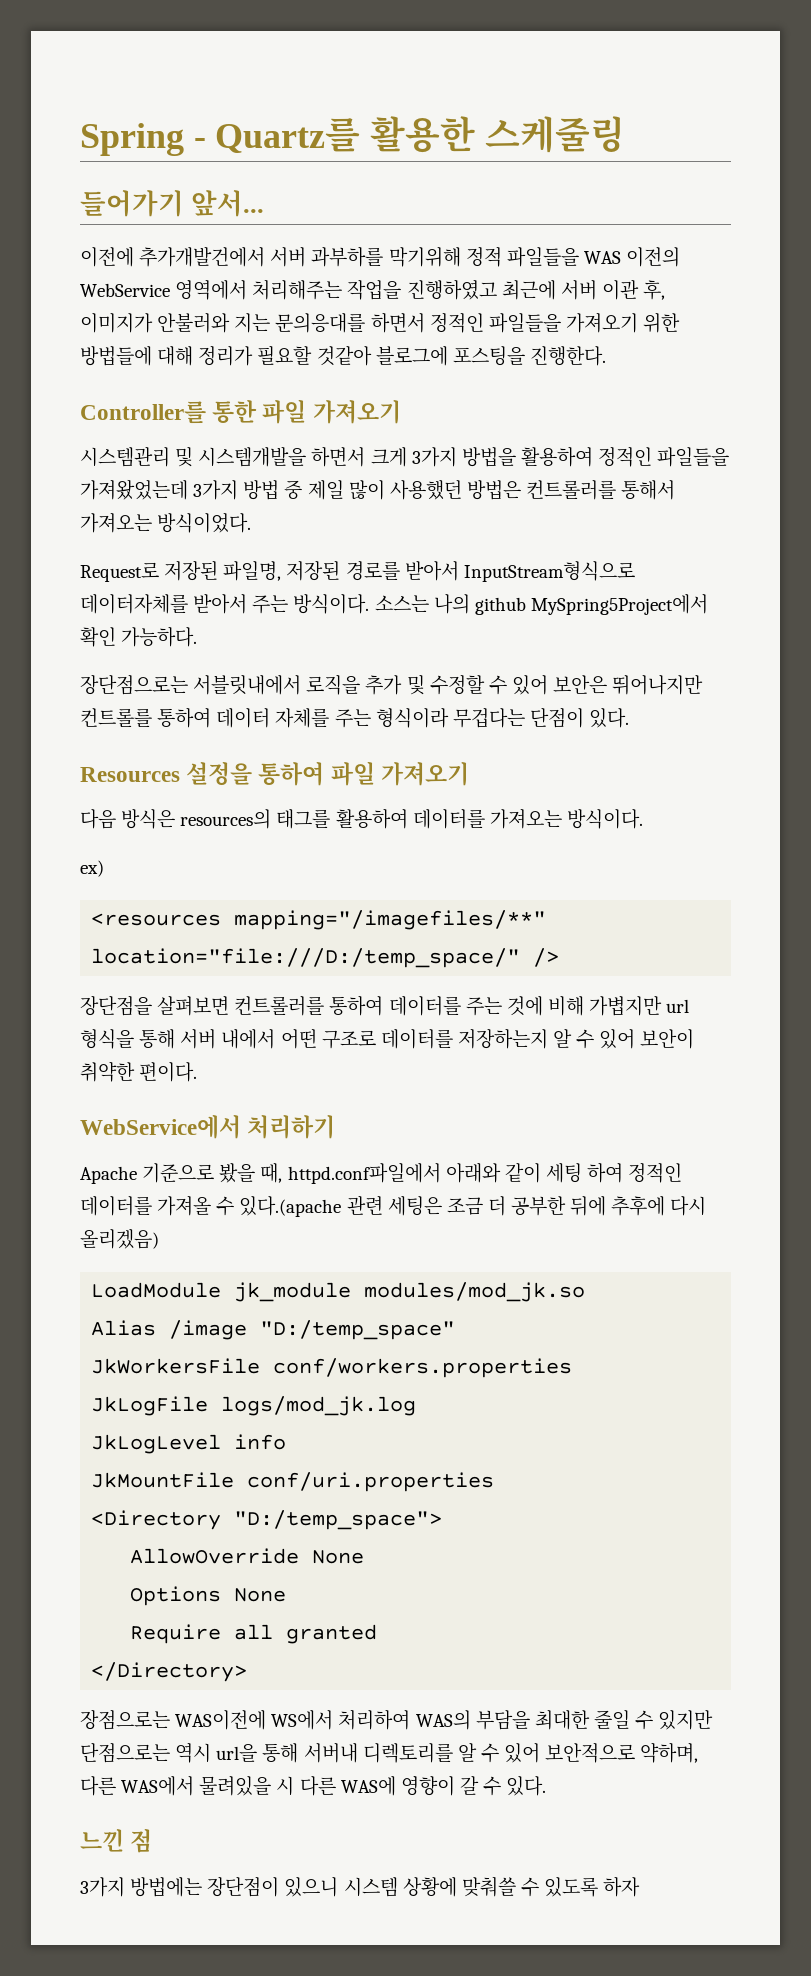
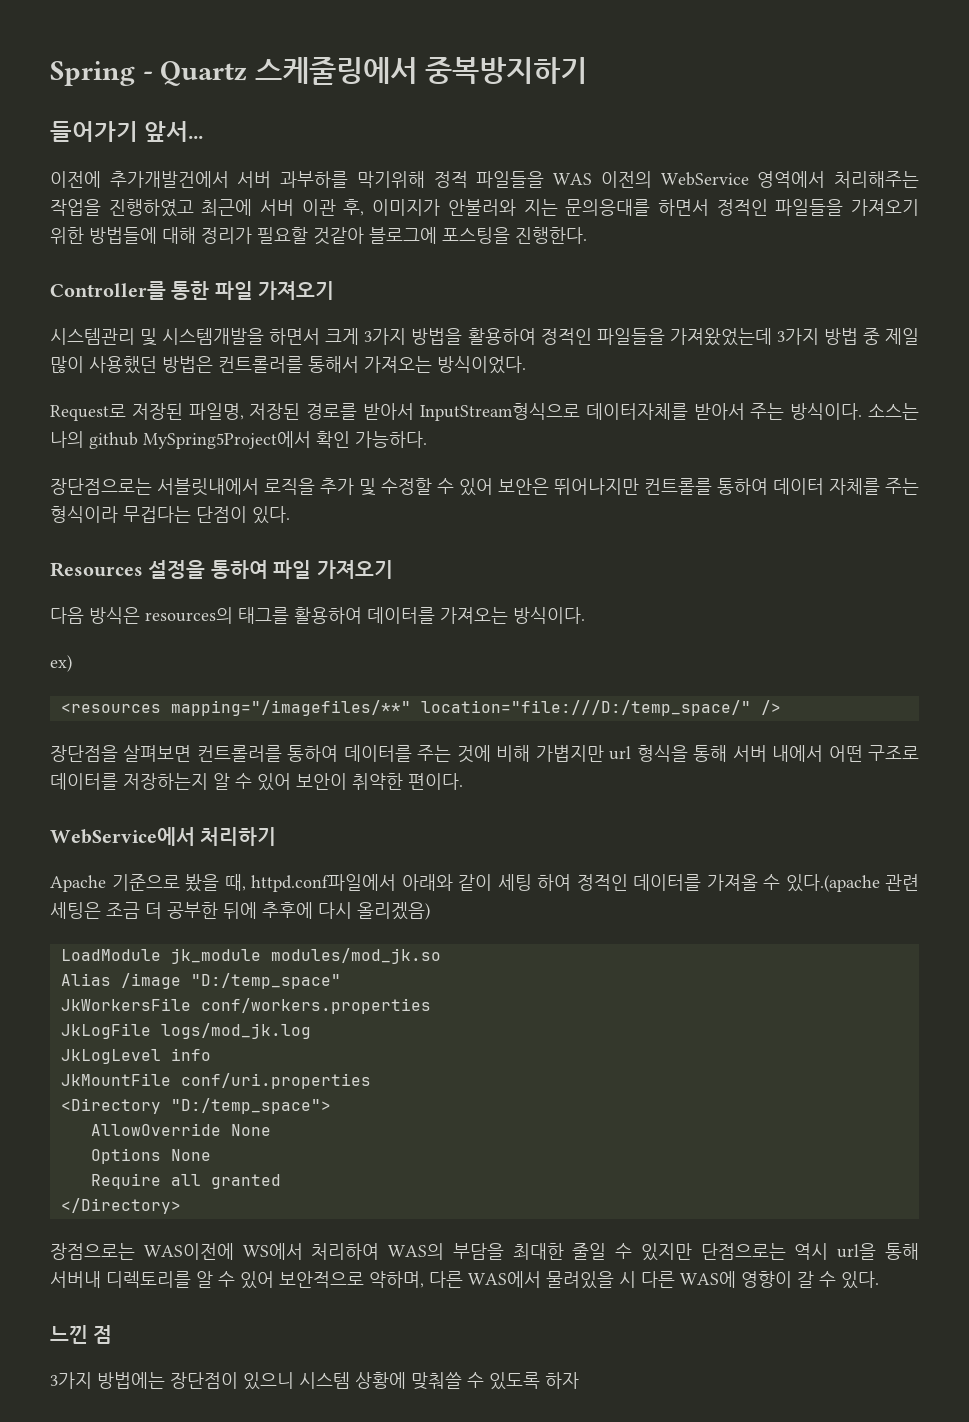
[215,116,625,153] Quartz를 활용한 스케줄링 -> [160,57,587,86] Quartz 스케줄링에서 중복방지하기

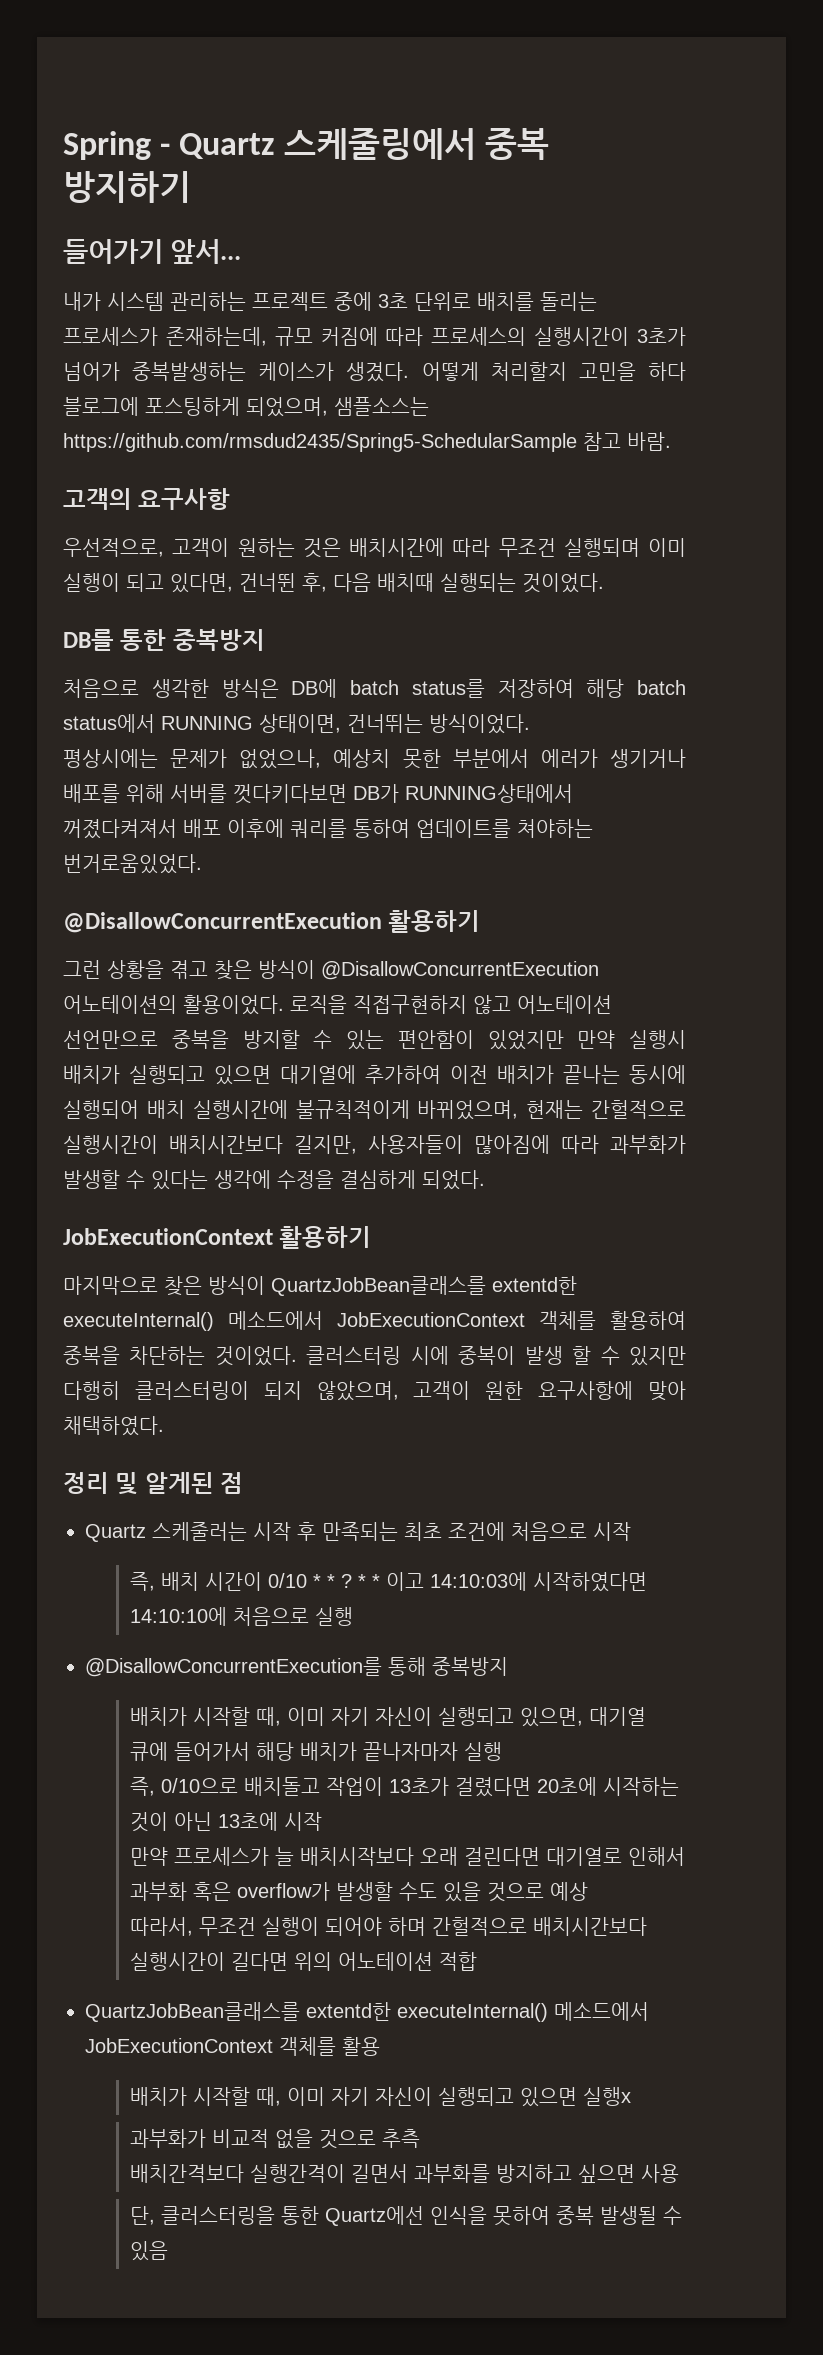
[424,57,587,84] 중복방지하기 -> [485,128,550,160] [63,171,191,203] 중복 방지하기
[50,171,920,188] [50,199,920,217] [50,227,587,245] [50,281,335,300] [50,328,919,346] [50,356,526,374] [50,403,920,421] [50,431,427,449] [50,478,919,496] [50,506,290,524] [50,560,393,579] [50,607,585,624] [50,655,72,672] [60,700,781,716] [50,745,919,763] [50,773,463,791] [50,827,277,846] [50,874,919,892] [50,902,430,920] [60,948,441,964] [60,973,341,989] [60,998,431,1014] [60,1023,311,1039] [60,1048,211,1064] [60,1073,371,1089] [60,1098,331,1114] [90,1123,271,1136] [90,1148,211,1164] [90,1173,281,1189] [60,1198,181,1214] [50,1243,919,1261] [50,1271,879,1289] [50,1325,113,1344] [50,1372,579,1390] 이전에 추가개발건에서 서버 과부하를 막기위해 정적 파일들을 WAS 이전의 WebService 영역에서 처리해주는 작업을 진행하였고 최근에 서버 이관 후, 이미지가 안불러와 지는 문의응대를 하면서 정적인 파일들을 가져오기 위한 방법들에 대해 정리가 필요할 것같아 블로그에 포스팅을 진행한다. // Controller를 통한 파일 가져오기 // 시스템관리 및 시스템개발을 하면서 크게 3가지 방법을 활용하여 정적인 파일들을 가져왔었는데 3가지 방법 중 제일 많이 사용했던 방법은 컨트롤러를 통해서 가져오는 방식이었다. // Request로 저장된 파일명, 저장된 경로를 받아서 InputStream형식으로 데이터자체를 받아서 주는 방식이다. 소스는 나의 github MySpring5Project에서 확인 가능하다. // 장단점으로는 서블릿내에서 로직을 추가 및 수정할 수 있어 보안은 뛰어나지만 컨트롤를 통하여 데이터 자체를 주는 형식이라 무겁다는 단점이 있다. // Resources 설정을 통하여 파일 가져오기 // 다음 방식은 resources의 태그를 활용하여 데이터를 가져오는 방식이다. // ex) // <resources mapping="/imagefiles/**" location="file:///D:/temp_space/" /> // 장단점을 살펴보면 컨트롤러를 통하여 데이터를 주는 것에 비해 가볍지만 url 형식을 통해 서버 내에서 어떤 구조로 데이터를 저장하는지 알 수 있어 보안이 취약한 편이다. // WebService에서 처리하기 // Apache 기준으로 봤을 때, httpd.conf파일에서 아래와 같이 세팅 하여 정적인 데이터를 가져올 수 있다.(apache 관련 세팅은 조금 더 공부한 뒤에 추후에 다시 올리겠음) // LoadModule jk_module modules/mod_jk.so // Alias /image "D:/temp_space" // JkWorkersFile conf/workers.properties // JkLogFile logs/mod_jk.log // JkLogLevel info // JkMountFile conf/uri.properties // <Directory "D:/temp_space"> // AllowOverride None // Options None // Require all granted // </Directory> // 장점으로는 WAS이전에 WS에서 처리하여 WAS의 부담을 최대한 줄일 수 있지만 단점으로는 역시 url을 통해 서버내 디렉토리를 알 수 있어 보안적으로 약하며, 다른 WAS에서 물려있을 시 다른 WAS에 영향이 갈 수 있다. // 느낀 점 // 3가지 방법에는 장단점이 있으니 시스템 상황에 맞춰쓸 수 있도록 하자 -> [63,292,597,311] [63,327,686,346] [63,362,686,382] [63,397,429,417] [63,432,671,452] [63,488,231,510] [63,538,686,558] [63,573,604,593] [63,629,265,651] [63,679,686,698] [63,714,530,734] [63,749,686,769] [63,784,573,804] [63,819,593,839] [63,854,202,874] [63,910,481,933] [63,960,599,980] [63,995,612,1015] [63,1030,686,1050] [63,1065,686,1085] [63,1100,686,1120] [63,1135,686,1154] [63,1170,485,1190] [63,1226,372,1249] [63,1276,577,1296] [63,1311,686,1331] [63,1346,687,1366] [63,1381,686,1401] [63,1416,164,1436] [63,1472,244,1495] [85,1522,631,1542] [130,1572,648,1592] [130,1607,354,1626] [85,1657,508,1677] [130,1707,647,1727] [130,1742,503,1761] [130,1777,680,1797] [130,1812,323,1832] [130,1847,686,1866] [130,1882,589,1902] [130,1917,648,1936] [130,1952,478,1971] [85,2002,649,2022] [85,2037,380,2056] [130,2087,632,2107] [130,2129,421,2149] [130,2164,680,2183] [130,2206,683,2226] [130,2241,169,2261] 내가 시스템 관리하는 프로젝트 중에 3초 단위로 배치를 돌리는 프로세스가 존재하는데, 규모 커짐에 따라 프로세스의 실행시간이 3초가 넘어가 중복발생하는 케이스가 생겼다. 어떻게 처리할지 고민을 하다 블로그에 포스팅하게 되었으며, 샘플소스는 https://github.com/rmsdud2435/Spring5-SchedularSample 참고 바람. // 고객의 요구사항 // 우선적으로, 고객이 원하는 것은 배치시간에 따라 무조건 실행되며 이미 실행이 되고 있다면, 건너뛴 후, 다음 배치때 실행되는 것이었다. // DB를 통한 중복방지 // 처음으로 생각한 방식은 DB에 batch status를 저장하여 해당 batch status에서 RUNNING 상태이면, 건너뛰는 방식이었다. // 평상시에는 문제가 없었으나, 예상치 못한 부분에서 에러가 생기거나 배포를 위해 서버를 껏다키다보면 DB가 RUNNING상태에서 꺼졌다켜져서 배포 이후에 쿼리를 통하여 업데이트를 쳐야하는 번거로움있었다. // @DisallowConcurrentExecution 활용하기 // 그런 상황을 겪고 찾은 방식이 @DisallowConcurrentExecution 어노테이션의 활용이었다. 로직을 직접구현하지 않고 어노테이션 선언만으로 중복을 방지할 수 있는 편안함이 있었지만 만약 실행시 배치가 실행되고 있으면 대기열에 추가하여 이전 배치가 끝나는 동시에 실행되어 배치 실행시간에 불규칙적이게 바뀌었으며, 현재는 간헐적으로 실행시간이 배치시간보다 길지만, 사용자들이 많아짐에 따라 과부화가 발생할 수 있다는 생각에 수정을 결심하게 되었다. // JobExecutionContext 활용하기 // 마지막으로 찾은 방식이 QuartzJobBean클래스를 extentd한 executeInternal() 메소드에서 JobExecutionContext 객체를 활용하여 중복을 차단하는 것이었다. 클러스터링 시에 중복이 발생 할 수 있지만 다행히 클러스터링이 되지 않았으며, 고객이 원한 요구사항에 맞아 채택하였다. // 정리 및 알게된 점 // Quartz 스케줄러는 시작 후 만족되는 최초 조건에 처음으로 시작 // 즉, 배치 시간이 0/10 * * ? * * 이고 14:10:03에 시작하였다면 14:10:10에 처음으로 실행 // @DisallowConcurrentExecution를 통해 중복방지 // 배치가 시작할 때, 이미 자기 자신이 실행되고 있으면, 대기열 큐에 들어가서 해당 배치가 끝나자마자 실행 // 즉, 0/10으로 배치돌고 작업이 13초가 걸렸다면 20초에 시작하는 것이 아닌 13초에 시작 // 만약 프로세스가 늘 배치시작보다 오래 걸린다면 대기열로 인해서 과부화 혹은 overflow가 발생할 수도 있을 것으로 예상 // 따라서, 무조건 실행이 되어야 하며 간헐적으로 배치시간보다 실행시간이 길다면 위의 어노테이션 적합 // QuartzJobBean클래스를 extentd한 executeInternal() 메소드에서 JobExecutionContext 객체를 활용 // 배치가 시작할 때, 이미 자기 자신이 실행되고 있으면 실행x // 과부화가 비교적 없을 것으로 추측 // 배치간격보다 실행간격이 길면서 과부화를 방지하고 싶으면 사용 // 단, 클러스터링을 통한 Quartz에선 인식을 못하여 중복 발생될 수 있음

